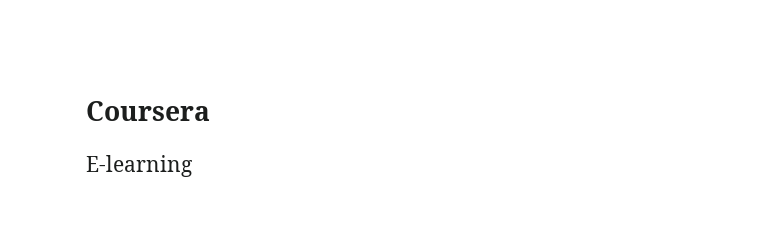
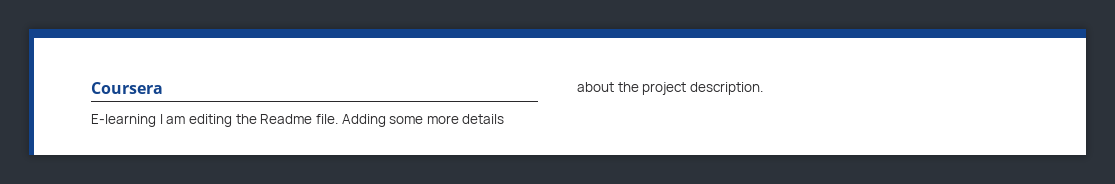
(193, 166) none -> [159,114,505,127] [577,82,763,95] I am editing the Readme file. Adding some more details about the project description.

